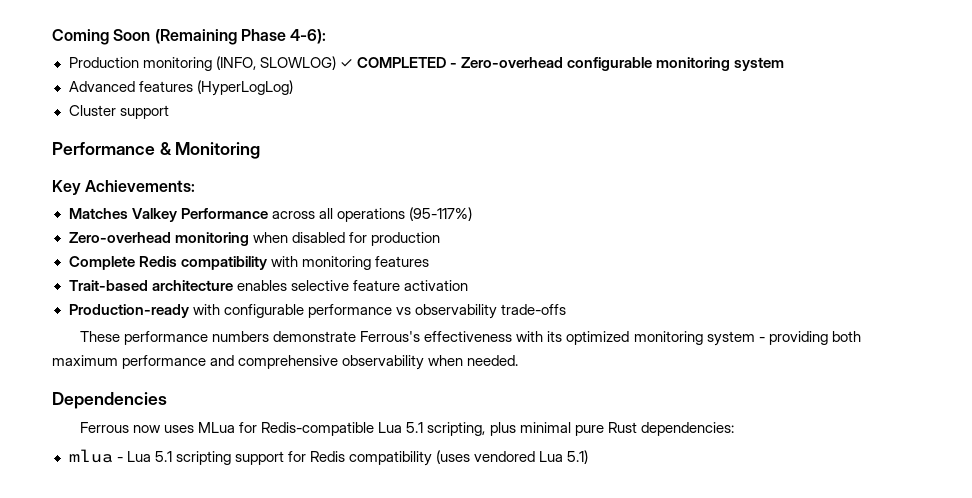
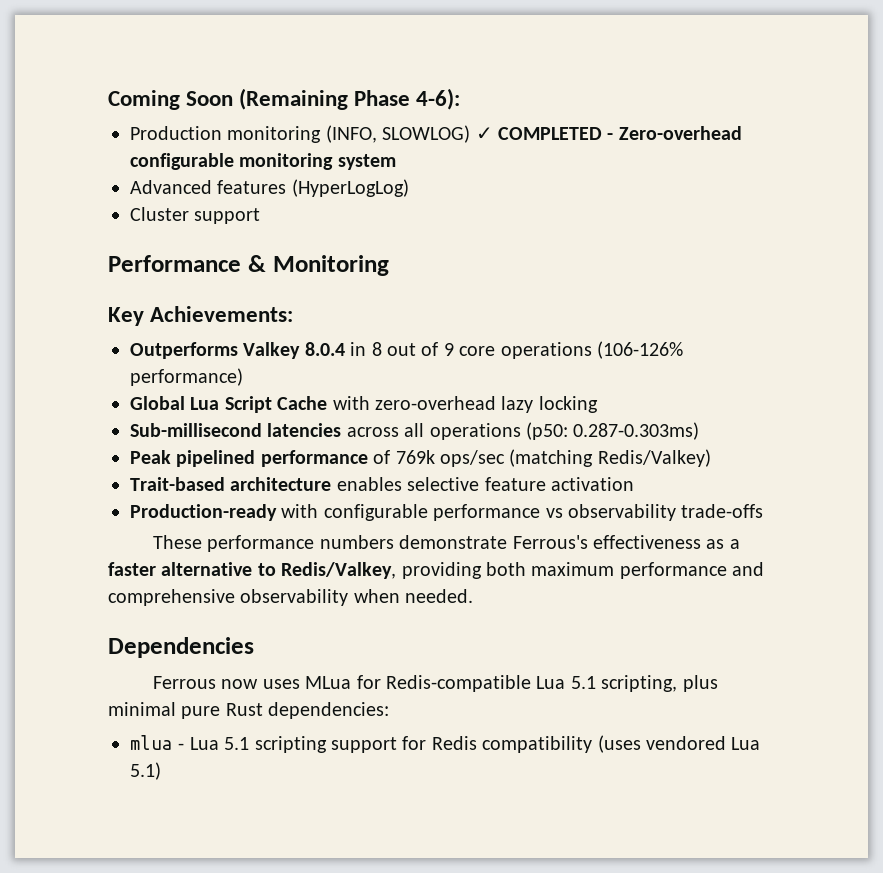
[68,207,472,222] [68,232,440,246] [68,256,429,270] Matches Valkey Performance across all operations (95-117%) // Zero-overhead monitoring when disabled for production // Complete Redis compatibility with monitoring features -> [130,341,683,359] [130,368,243,386] [130,396,598,413] [130,422,700,440] [130,449,711,467] Outperforms Valkey 8.0.4 in 8 out of 9 core operations (106-126% performance) // Global Lua Script Cache with zero-overhead lazy locking // Sub-millisecond latencies across all operations (p50: 0.287-0.303ms) // Peak pipelined performance of 769k ops/sec (matching Redis/Valkey)
[516,331,765,346] with its optimized monitoring system - -> [706,539,740,549] [108,562,397,579] as a faster alternative to Redis/Valkey,

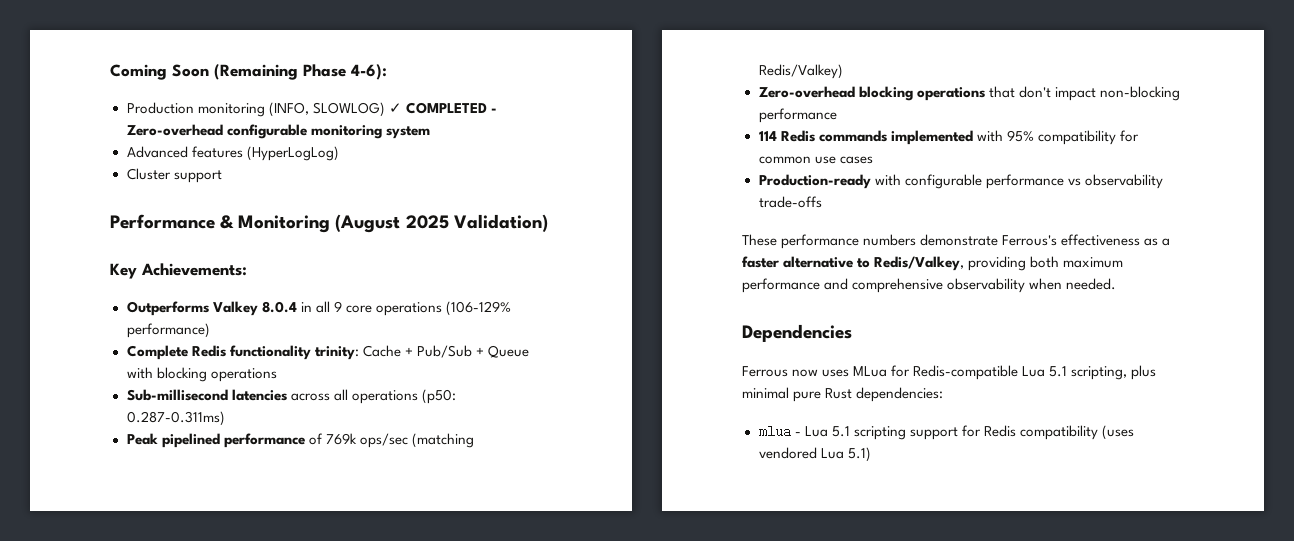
(389, 265) none -> [335,214,548,233] (August 2025 Validation)
[371,342,439,356] 8 out of -> [315,301,330,313] all
[596,341,683,359] (106-126% -> [445,301,511,316] (106-129%
[130,396,598,413] Global Lua Script Cache with zero-overhead lazy locking -> [126,345,529,360] [126,367,277,382] Complete Redis functionality trinity: Cache + Pub/Sub + Queue with blocking operations
[573,422,700,440] 0.287-0.303ms) -> [126,411,225,426] 0.287-0.311ms)
[130,477,634,491] Trait-based architecture enables selective feature activation -> [758,86,1180,101] [758,108,837,123] [758,130,1139,145] [758,156,873,164] Zero-overhead blocking operations that don't impact non-blocking performance // 114 Redis commands implemented with 95% compatibility for common use cases

